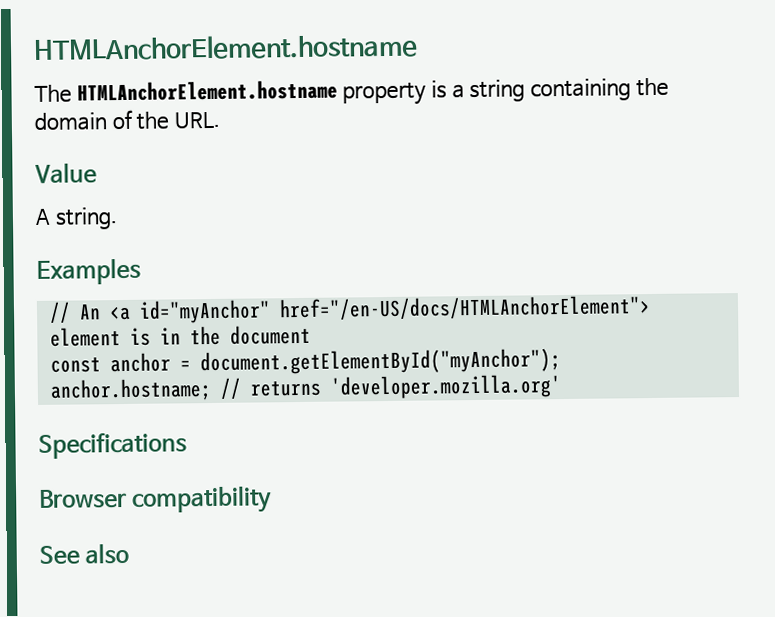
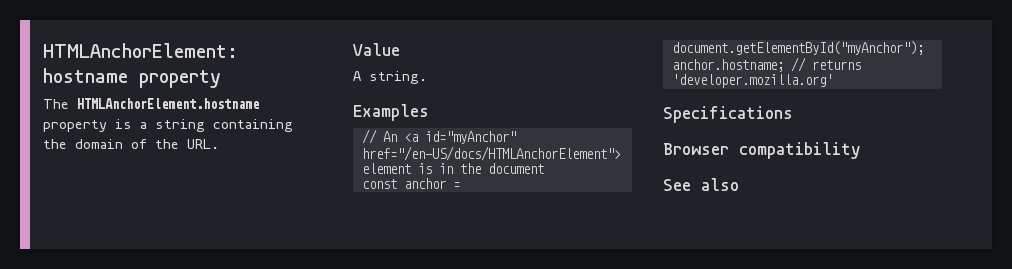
[33,33,418,61] HTMLAnchorElement.hostname -> [43,43,238,58] [43,68,221,88] HTMLAnchorElement: hostname property

